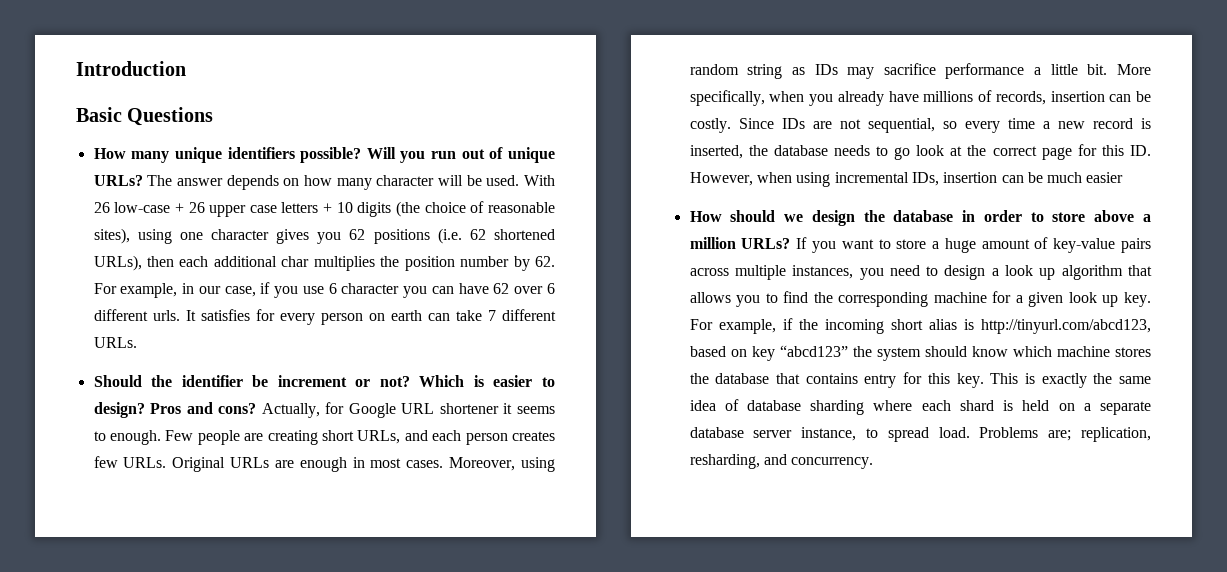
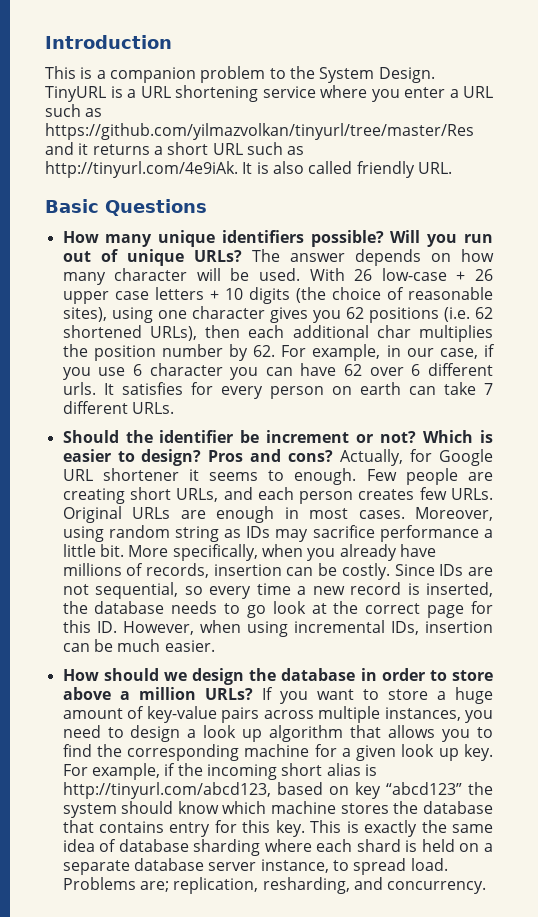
(186, 68) none -> [45,66,435,83] [45,85,493,102] [45,104,103,117] [45,123,474,140] [45,142,305,155] [45,161,452,178] // This is a companion problem to the System Design. TinyURL is a URL shortening service where you enter a URL such as https://github.com/yilmazvolkan/tinyurl/tree/master/Res and it returns a short URL such as http://tinyurl.com/4e9iAk. It is also called friendly URL.
[1086,172,1124,183] easier -> [164,640,215,652] easier.

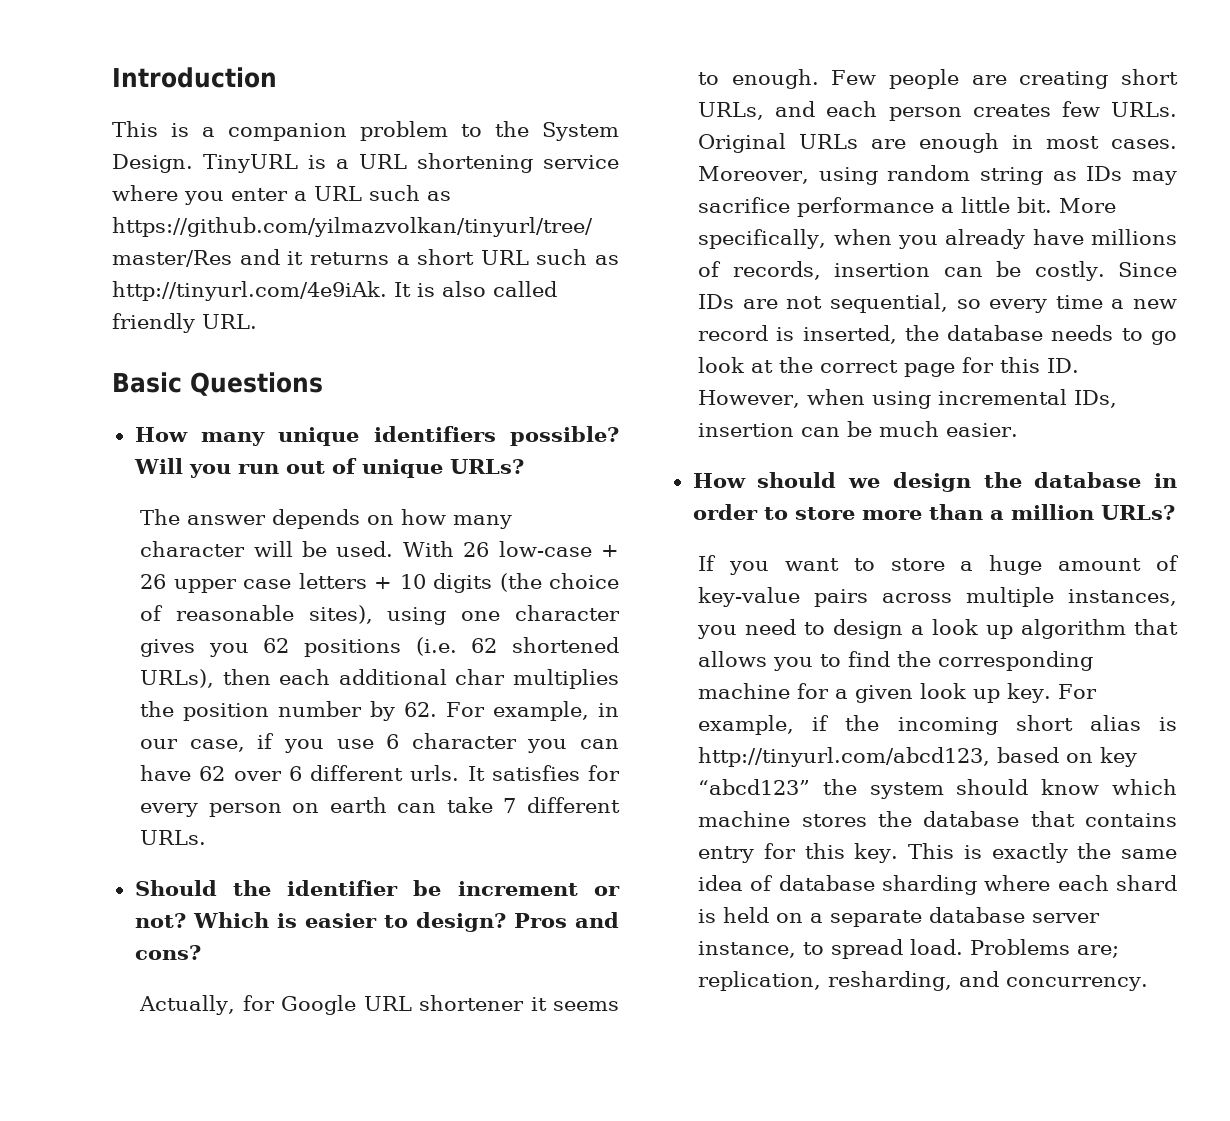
(242, 256) none -> (524, 466) //
(334, 456) none -> (201, 952) //
[62,687,111,700] above -> [861,504,983,520] more than
(253, 694) none -> (1175, 512) //

